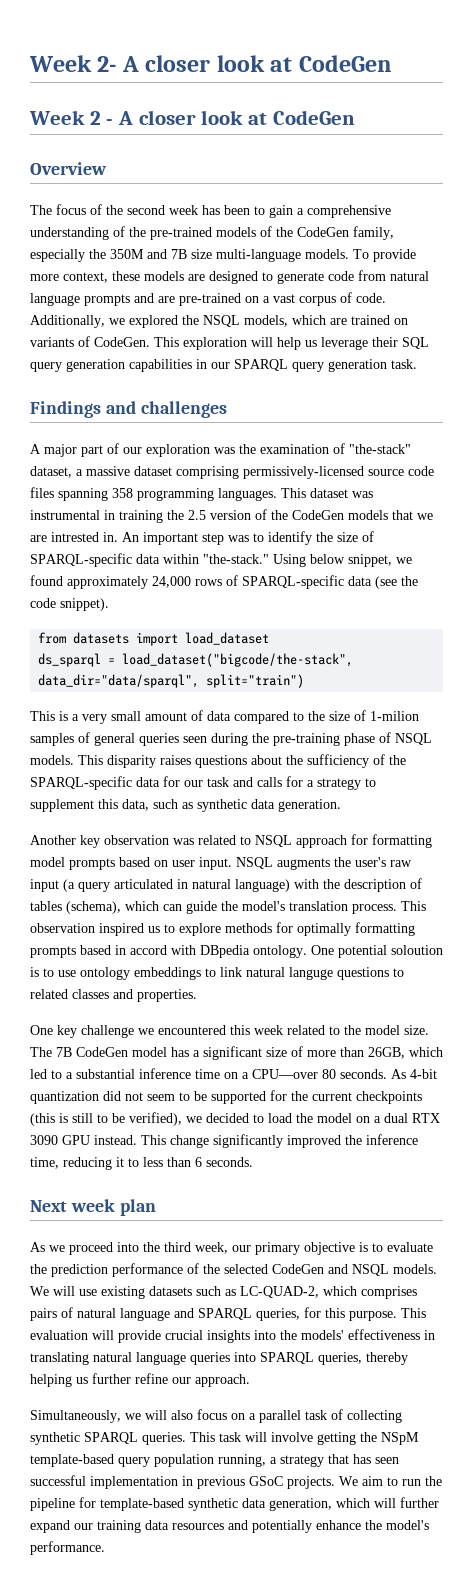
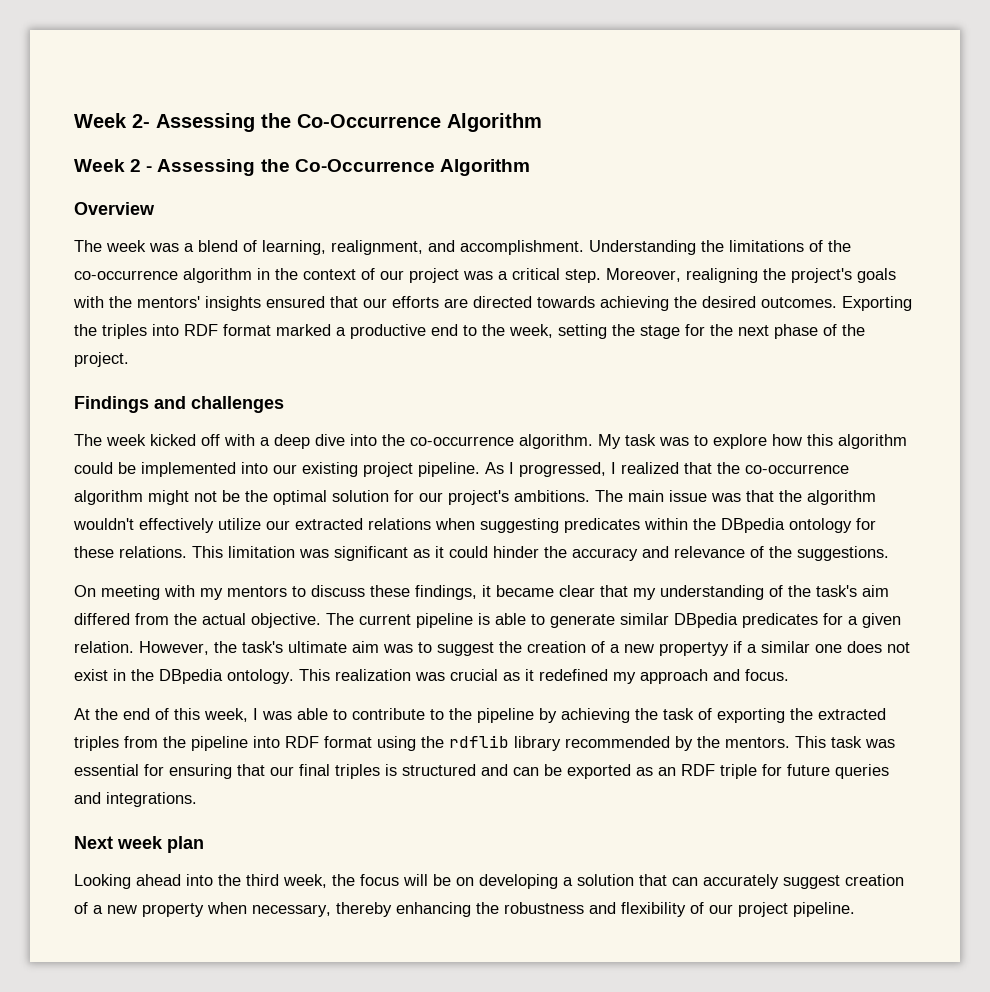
[121,55,392,72] [29,110,355,125] [30,162,107,175] [30,204,391,218] [30,226,394,240] [30,249,416,262] [30,270,429,284] [30,292,386,306] [30,315,408,328] [30,336,429,350] [30,359,417,372] [30,401,227,418] [30,443,411,457] [30,466,434,479] [30,487,373,501] [30,509,433,523] [30,531,374,545] [30,553,412,567] [30,575,418,589] [30,598,109,611] [38,632,270,646] [38,653,354,667] [38,674,305,688] [30,710,419,724] [30,732,432,746] [30,754,406,768] [30,776,376,790] [30,799,341,812] [30,834,432,848] [30,857,412,870] [30,878,422,892] [30,901,426,914] [30,922,415,936] [30,945,443,958] [30,967,404,980] [30,989,197,1002] [30,1025,429,1038] [30,1046,443,1060] [30,1068,437,1079] [30,1090,422,1104] [30,1112,440,1126] [30,1134,418,1148] [30,1157,253,1170] A closer look at CodeGen // Week 2 - A closer look at CodeGen // Overview // The focus of the second week has been to gain a comprehensive understanding of the pre-trained models of the CodeGen family, especially the 350M and 7B size multi-language models. To provide more context, these models are designed to generate code from natural language prompts and are pre-trained on a vast corpus of code. Additionally, we explored the NSQL models, which are trained on variants of CodeGen. This exploration will help us leverage their SQL query generation capabilities in our SPARQL query generation task. // Findings and challenges // A major part of our exploration was the examination of "the-stack" dataset, a massive dataset comprising permissively-licensed source code files spanning 358 programming languages. This dataset was instrumental in training the 2.5 version of the CodeGen models that we are intrested in. An important step was to identify the size of SPARQL-specific data within "the-stack." Using below snippet, we found approximately 24,000 rows of SPARQL-specific data (see the code snippet). // from datasets import load_dataset // ds_sparql = load_dataset("bigcode/the-stack", data_dir="data/sparql", split="train") // This is a very small amount of data compared to the size of 1-milion samples of general queries seen during the pre-training phase of NSQL models. This disparity raises questions about the sufficiency of the SPARQL-specific data for our task and calls for a strategy to supplement this data, such as synthetic data generation. // Another key observation was related to NSQL approach for formatting model prompts based on user input. NSQL augments the user's raw input (a query articulated in natural language) with the description of tables (schema), which can guide the model's translation process. This observation inspired us to explore methods for optimally formatting prompts based in accord with DBpedia ontology. One potential soloution is to use ontology embeddings to link natural languge questions to related classes and properties. // One key challenge we encountered this week related to the model size. The 7B CodeGen model has a significant size of more than 26GB, which led to a substantial inference time on a CPU—over 80 seconds. As 4-bit quantization did not seem to be supported for the current checkpoints (this is still to be verified), we decided to load the model on a dual RTX 3090 GPU instead. This change significantly improved the inference time, reducing it to less than 6 seconds. -> [156,113,542,132] [74,159,530,176] [74,202,155,215] [74,240,851,255] [74,268,896,283] [73,296,912,311] [74,324,865,339] [74,352,129,367] [74,396,284,413] [74,434,907,449] [74,462,849,477] [74,490,876,505] [73,518,876,533] [74,546,889,561] [74,585,889,600] [74,613,901,628] [74,641,910,656] [74,669,789,684] [74,708,886,723] [74,735,895,751] [74,764,889,779] [74,792,197,807] Assessing the Co-Occurrence Algorithm // Week 2 - Assessing the Co-Occurrence Algorithm // Overview // The week was a blend of learning, realignment, and accomplishment. Understanding the limitations of the co-occurrence algorithm in the context of our project was a critical step. Moreover, realigning the project's goals with the mentors' insights ensured that our efforts are directed towards achieving the desired outcomes. Exporting the triples into RDF format marked a productive end to the week, setting the stage for the next phase of the project. // Findings and challenges // The week kicked off with a deep dive into the co-occurrence algorithm. My task was to explore how this algorithm could be implemented into our existing project pipeline. As I progressed, I realized that the co-occurrence algorithm might not be the optimal solution for our project's ambitions. The main issue was that the algorithm wouldn't effectively utilize our extracted relations when suggesting predicates within the DBpedia ontology for these relations. This limitation was significant as it could hinder the accuracy and relevance of the suggestions. // On meeting with my mentors to discuss these findings, it became clear that my understanding of the task's aim differed from the actual objective. The current pipeline is able to generate similar DBpedia predicates for a given relation. However, the task's ultimate aim was to suggest the creation of a new propertyy if a similar one does not exist in the DBpedia ontology. This realization was crucial as it redefined my approach and focus. // At the end of this week, I was able to contribute to the pipeline by achieving the task of exporting the extracted triples from the pipeline into RDF format using the rdflib library recommended by the mentors. This task was essential for ensuring that our final triples is structured and can be exported as an RDF triple for future queries and integrations.
[30,1242,113,1255] As we proceed -> [74,874,181,889] Looking ahead
[232,1242,433,1255] [30,1263,437,1277] [30,1286,417,1299] [30,1307,426,1321] [30,1329,435,1343] [30,1352,408,1365] [30,1373,250,1387] [30,1409,402,1423] [30,1432,419,1445] [30,1454,399,1467] [30,1475,442,1489] [30,1497,439,1511] [30,1520,429,1533] [30,1541,105,1555] our primary objective is to evaluate the prediction performance of the selected CodeGen and NSQL models. We will use existing datasets such as LC-QUAD-2, which comprises pairs of natural language and SPARQL queries, for this purpose. This evaluation will provide crucial insights into the models' effectiveness in translating natural language queries into SPARQL queries, thereby helping us further refine our approach. // Simultaneously, we will also focus on a parallel task of collecting synthetic SPARQL queries. This task will involve getting the NSpM template-based query population running, a strategy that has seen successful implementation in previous GSoC projects. We aim to run the pipeline for template-based synthetic data generation, which will further expand our training data resources and potentially enhance the model's performance. -> [332,874,904,889] [74,902,855,917] the focus will be on developing a solution that can accurately suggest creation of a new property when necessary, thereby enhancing the robustness and flexibility of our project pipeline.

